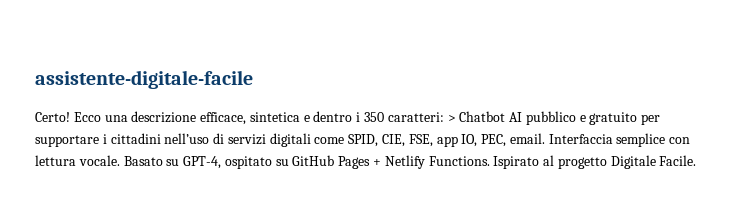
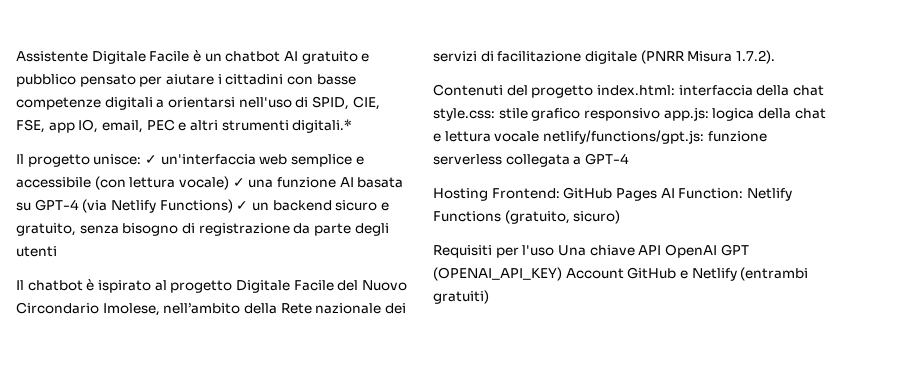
[35,70,253,89] [35,111,661,125] [35,133,345,147] assistente-digitale-facile // Certo! Ecco una descrizione efficace, sintetica e dentro i 350 caratteri: > Chatbot AI pubblico e gratuito per supportare i cittadini nell’uso di servizi digitali come -> [16,50,370,64] [16,74,356,87] [16,97,309,110] Assistente Digitale Facile è un chatbot AI gratuito e pubblico pensato per aiutare i cittadini con basse competenze digitali a orientarsi nell'uso di
[481,133,691,147] [35,155,697,169] PEC, email. Interfaccia semplice con lettura vocale. Basato su GPT-4, ospitato su GitHub Pages + Netlify Functions. Ispirato al progetto Digitale Facile. -> [101,119,353,133] [16,154,364,167] [16,176,404,190] [16,199,389,213] [16,223,389,236] [16,246,57,257] [16,279,407,293] [16,302,406,316] [433,50,775,64] [433,84,824,98] [433,107,826,121] [433,130,767,144] [433,153,629,167] [433,187,792,201] [433,210,621,224] [433,244,749,258] [433,267,809,281] [433,290,489,304] email, PEC e altri strumenti digitali.* // Il progetto unisce: ✓ un'interfaccia web semplice e accessibile (con lettura vocale) ✓ una funzione AI basata su GPT-4 (via Netlify Functions) ✓ un backend sicuro e gratuito, senza bisogno di registrazione da parte degli utenti // Il chatbot è ispirato al progetto Digitale Facile del Nuovo Circondario Imolese, nell’ambito della Rete nazionale dei servizi di facilitazione digitale (PNRR Misura 1.7.2). // Contenuti del progetto index.html: interfaccia della chat style.css: stile grafico responsivo app.js: logica della chat e lettura vocale netlify/functions/gpt.js: funzione serverless collegata a GPT-4 // Hosting Frontend: GitHub Pages AI Function: Netlify Functions (gratuito, sicuro) // Requisiti per l'uso Una chiave API OpenAI GPT (OPENAI_API_KEY) Account GitHub e Netlify (entrambi gratuiti)

